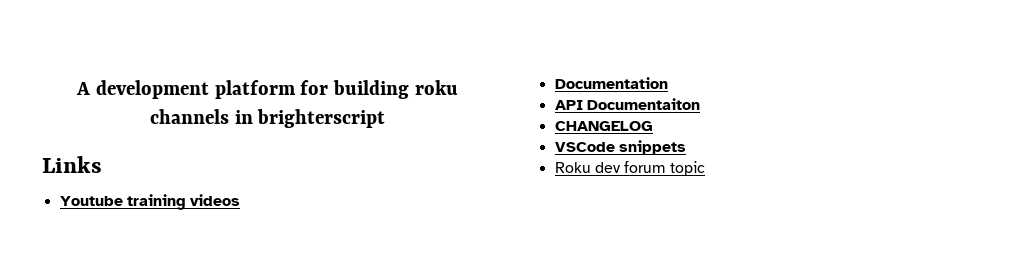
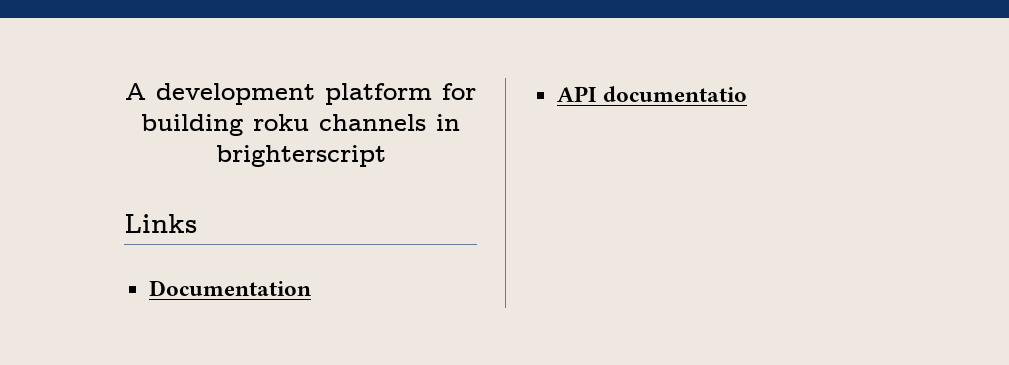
[59,194,241,210] // Youtube training videos -> (197, 223) none
[586,98,700,110] [554,121,653,131] [554,140,686,155] [554,161,705,176] Documentaiton // CHANGELOG // VSCode snippets // Roku dev forum topic -> [602,86,747,102] documentatio

